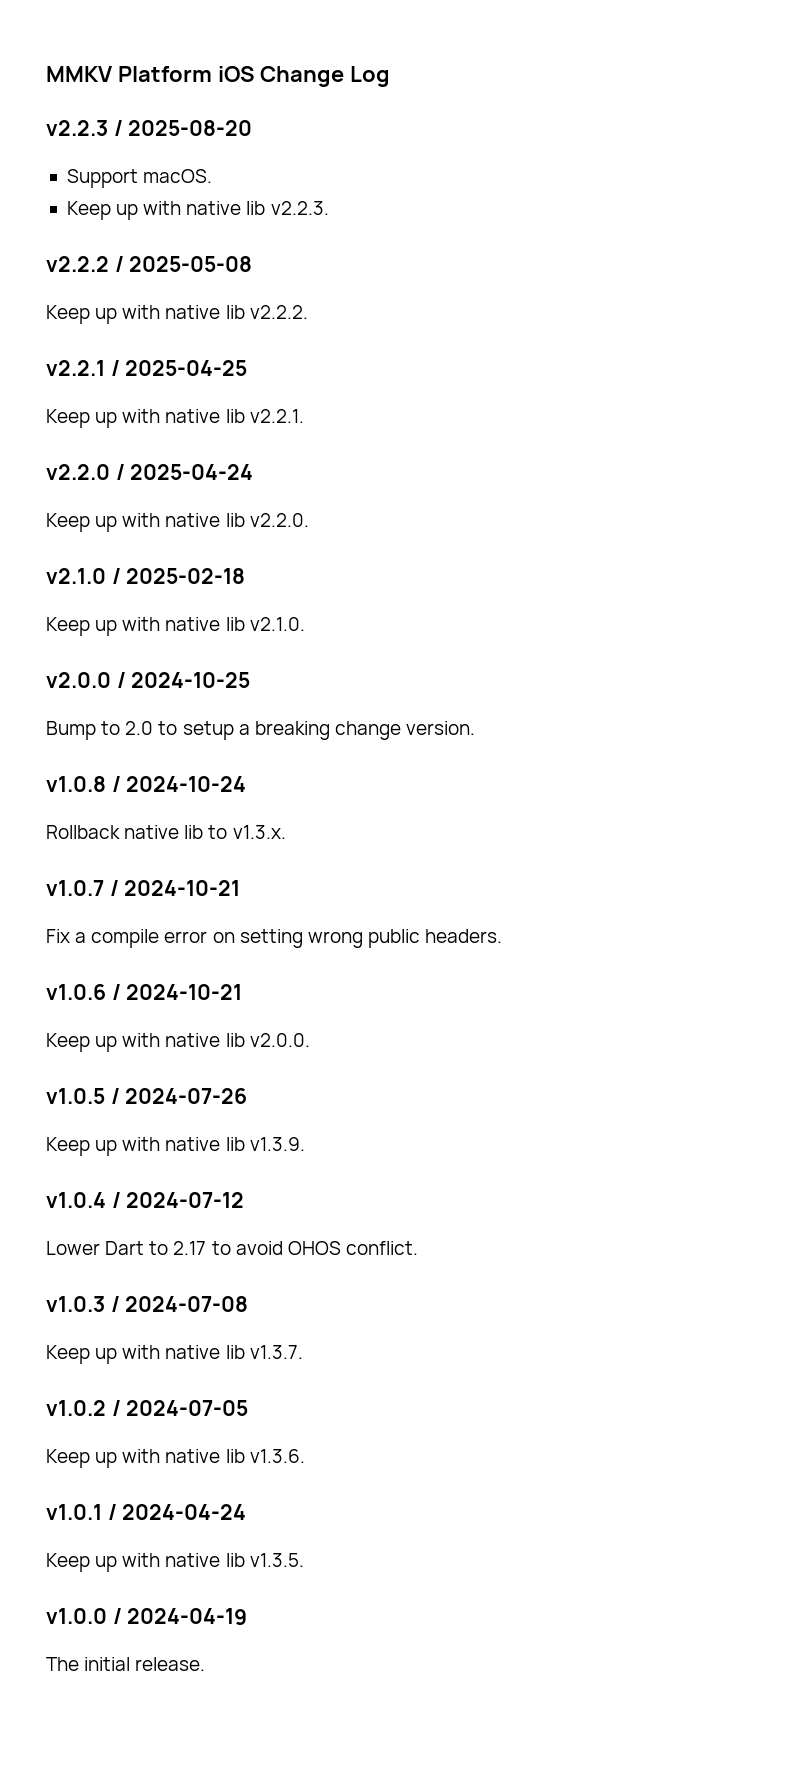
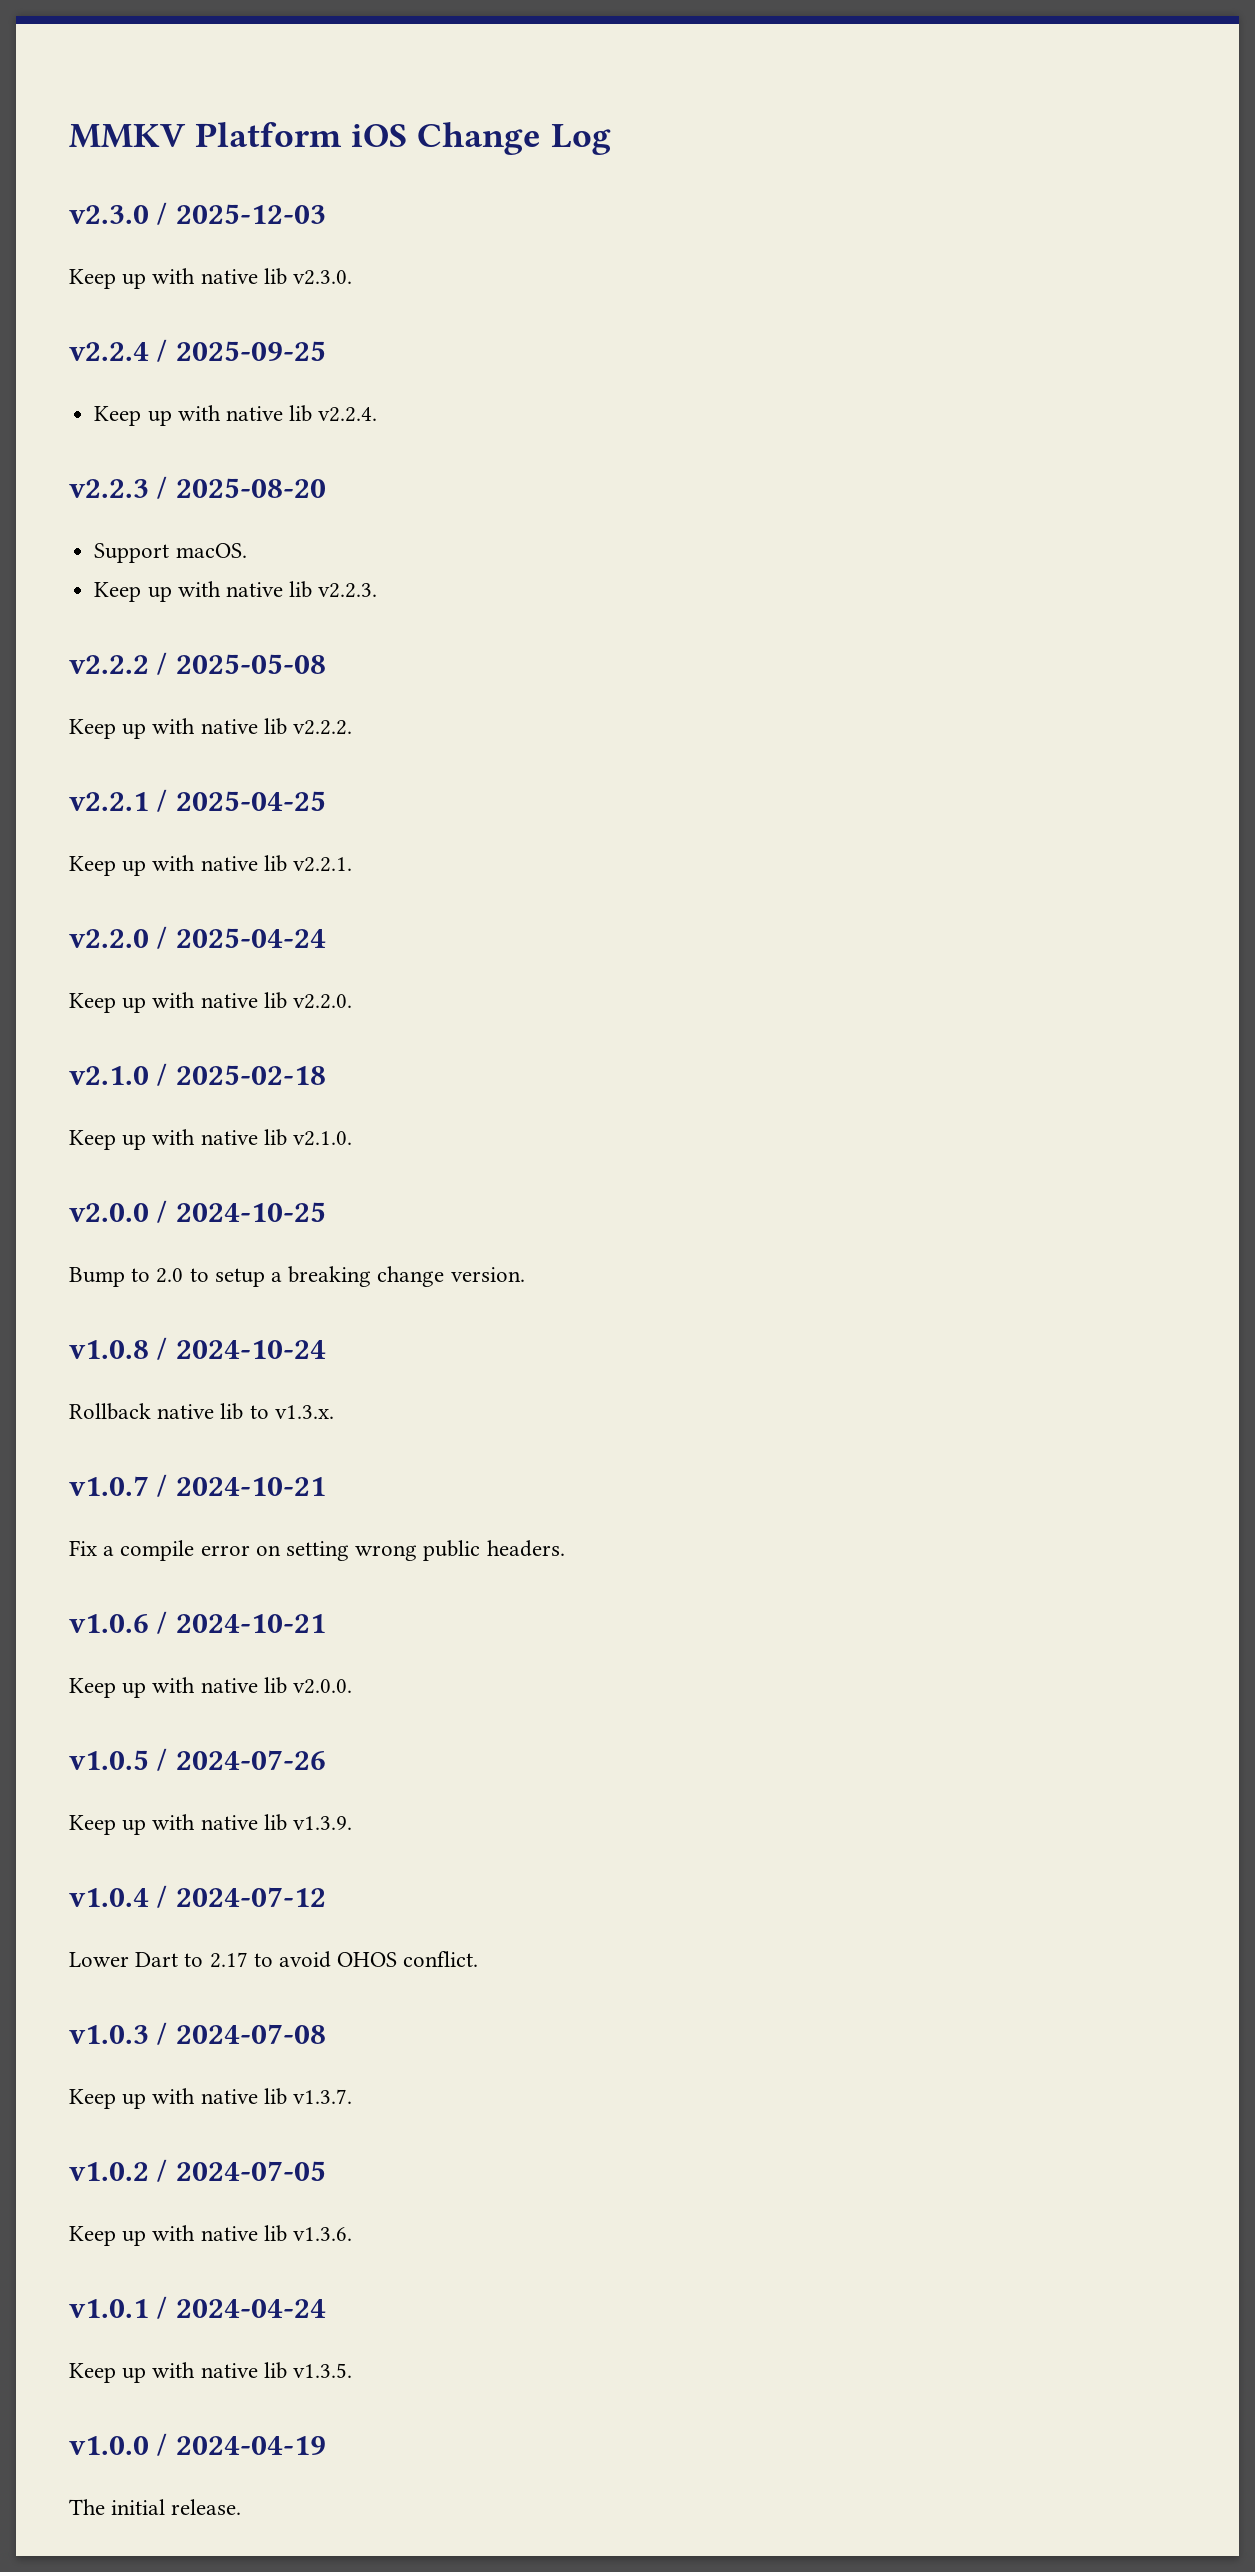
(390, 76) none -> [69,202,326,225] [69,268,353,289] [69,339,326,362] [94,405,378,426] // v2.3.0 / 2025-12-03 // Keep up with native lib v2.3.0. // v2.2.4 / 2025-09-25 // Keep up with native lib v2.2.4.

